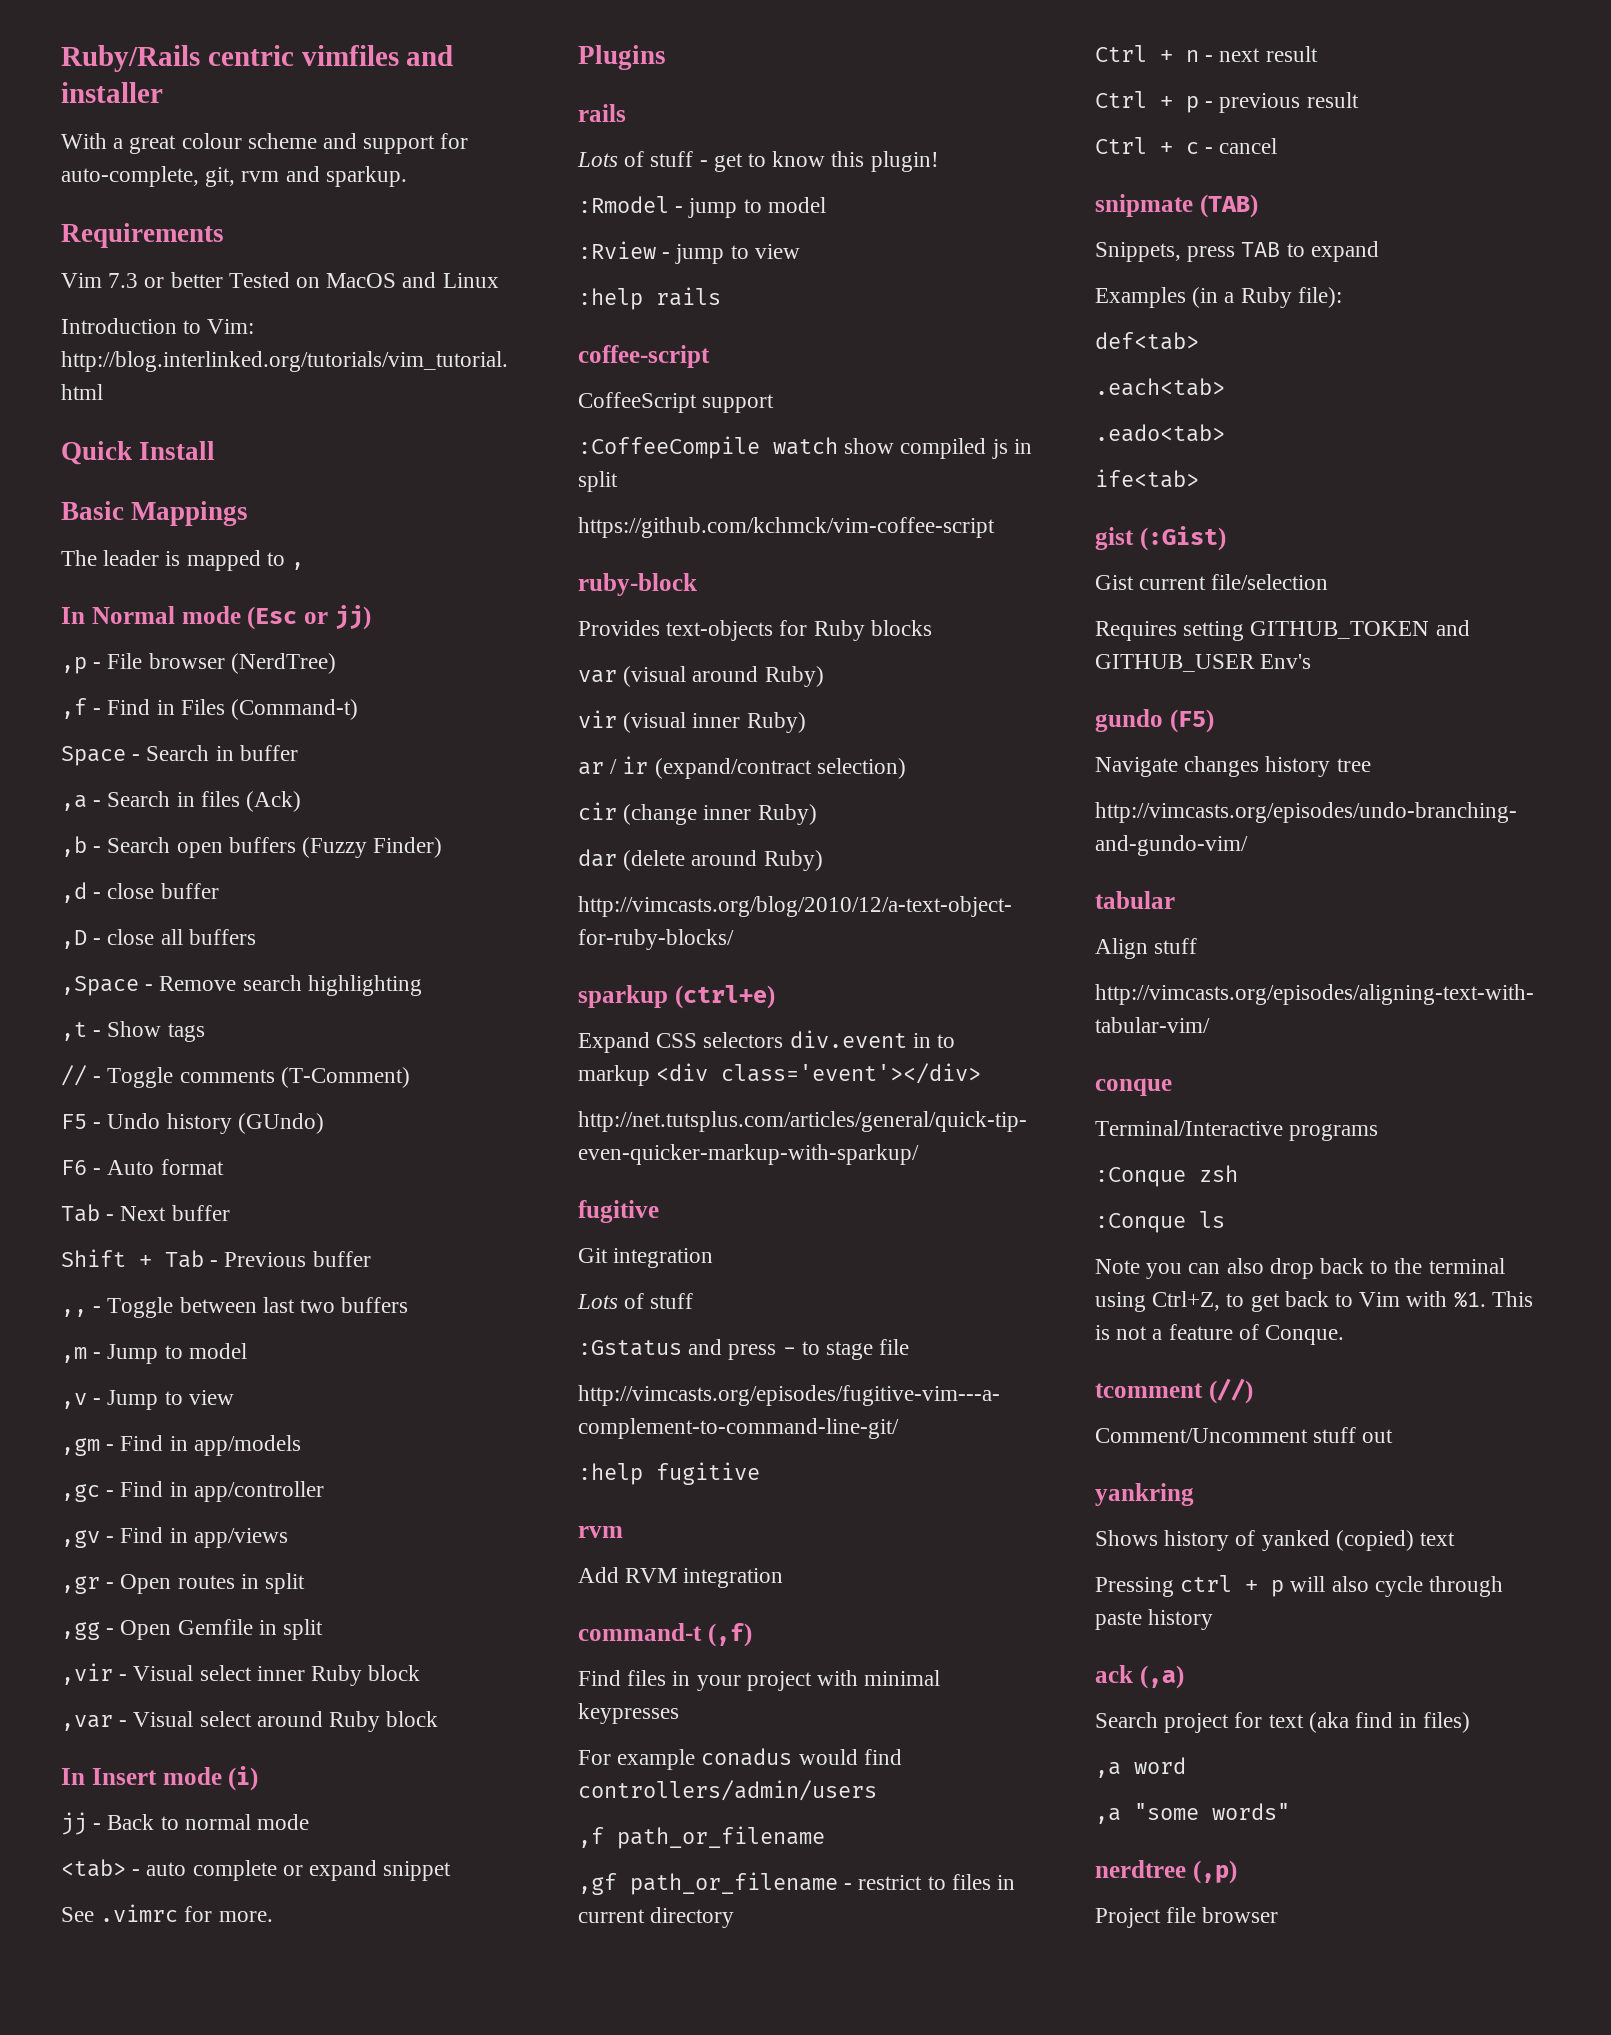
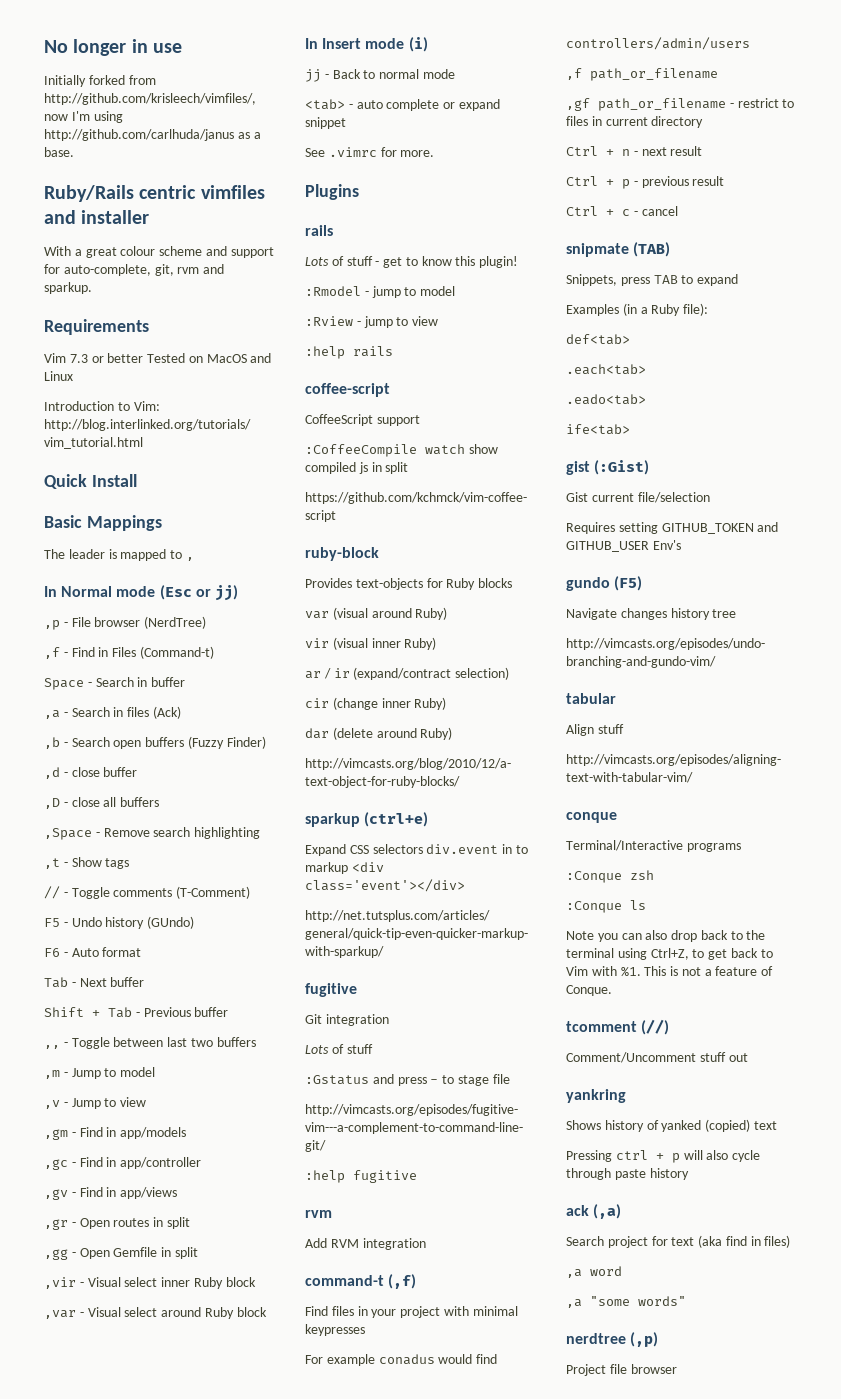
(61, 58) none -> [44,39,182,56] [44,75,156,87] [44,93,256,105] [44,111,123,123] [44,129,261,141] [44,147,74,157] No longer in use // Initially forked from http://github.com/krisleech/vimfiles/, now I'm using http://github.com/carlhuda/janus as a base. //

